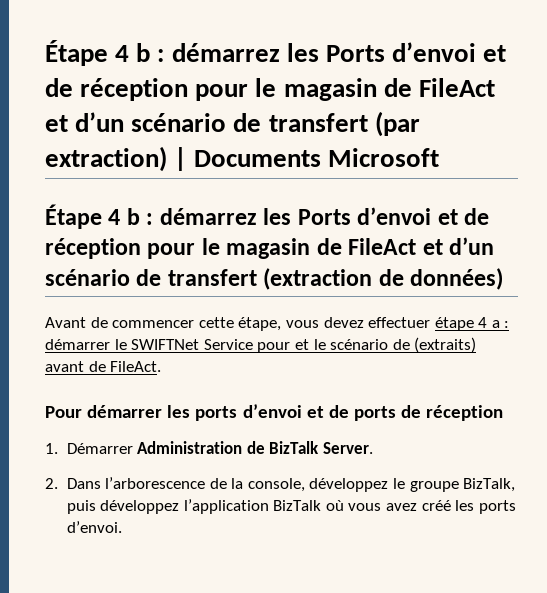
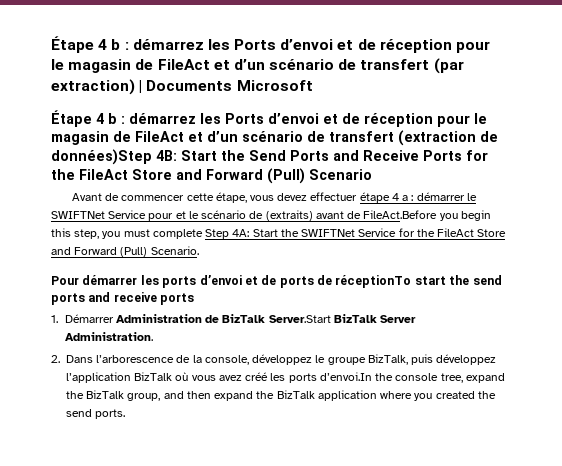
[410,268,504,290] données) -> [51,149,488,165] [51,168,372,184] données)Step 4B: Start the Send Ports and Receive Ports for the FileAct Store and Forward (Pull) Scenario
[110,361,162,372] FileAct. -> [363,210,491,221] [51,228,507,239] [51,246,199,257] FileAct.Before you begin this step, you must complete Step 4A: Start the SWIFTNet Service for the FileAct Store and Forward (Pull) Scenario.
[426,405,504,421] réception -> [335,275,502,288] [51,292,195,305] réceptionTo start the send ports and receive ports
[322,442,373,454] Server. -> [268,314,416,323] [64,332,153,341] Server.Start BizTalk Server Administration.
[66,521,122,533] d’envoi. -> [319,372,505,383] [66,390,496,401] [66,409,126,419] d’envoi.In the console tree, expand the BizTalk group, and then expand the BizTalk application where you created the send ports.

